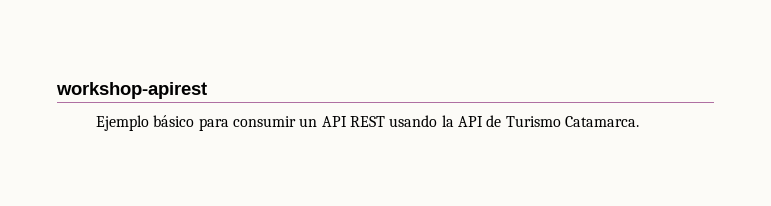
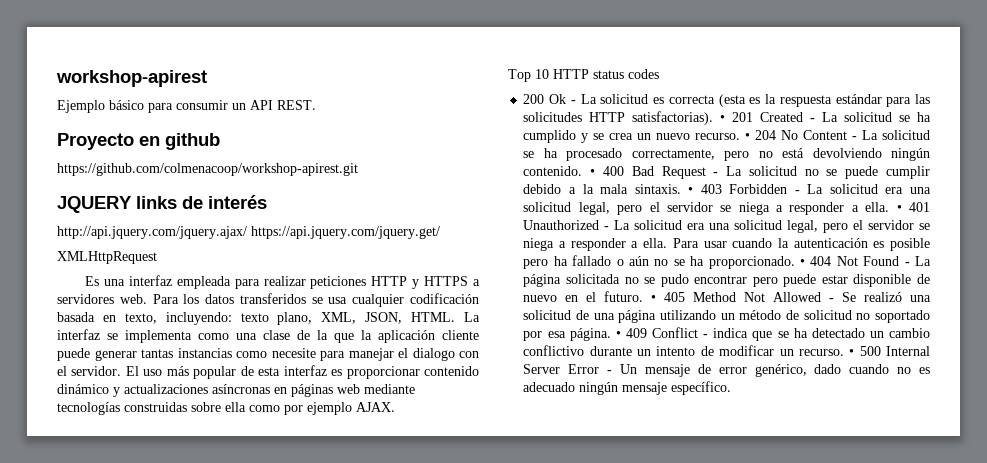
[350,115,639,127] REST usando la API de Turismo Catamarca. -> [277,100,316,110] [57,133,220,150] [57,163,358,176] [57,195,267,213] [57,226,440,239] [57,251,157,264] [85,275,481,289] [57,293,479,307] [57,312,481,325] [57,329,479,343] [57,348,479,361] [57,365,479,379] [57,384,415,397] [57,402,395,415] [508,69,659,82] [523,94,930,107] [523,111,931,125] [523,130,930,143] [523,148,930,161] [523,166,931,179] [523,184,932,194] [523,202,930,215] [523,220,930,233] [523,238,930,251] [523,255,931,269] [523,274,930,287] [523,291,932,302] [523,310,931,323] [523,327,931,341] [523,345,931,356] [523,364,930,377] [523,381,732,395] REST. // Proyecto en github // https://github.com/colmenacoop/workshop-apirest.git // JQUERY links de interés // http://api.jquery.com/jquery.ajax/ https://api.jquery.com/jquery.get/ // XMLHttpRequest // Es una interfaz empleada para realizar peticiones HTTP y HTTPS a servidores web. Para los datos transferidos se usa cualquier codificación basada en texto, incluyendo: texto plano, XML, JSON, HTML. La interfaz se implementa como una clase de la que la aplicación cliente puede generar tantas instancias como necesite para manejar el dialogo con el servidor. El uso más popular de esta interfaz es proporcionar contenido dinámico y actualizaciones asíncronas en páginas web mediante tecnologías construidas sobre ella como por ejemplo AJAX. // Top 10 HTTP status codes // 200 Ok - La solicitud es correcta (esta es la respuesta estándar para las solicitudes HTTP satisfactorias). • 201 Created - La solicitud se ha cumplido y se crea un nuevo recurso. • 204 No Content - La solicitud se ha procesado correctamente, pero no está devolviendo ningún contenido. • 400 Bad Request - La solicitud no se puede cumplir debido a la mala sintaxis. • 403 Forbidden - La solicitud era una solicitud legal, pero el servidor se niega a responder a ella. • 401 Unauthorized - La solicitud era una solicitud legal, pero el servidor se niega a responder a ella. Para usar cuando la autenticación es posible pero ha fallado o aún no se ha proporcionado. • 404 Not Found - La página solicitada no se pudo encontrar pero puede estar disponible de nuevo en el futuro. • 405 Method Not Allowed - Se realizó una solicitud de una página utilizando un método de solicitud no soportado por esa página. • 409 Conflict - indica que se ha detectado un cambio conflictivo durante un intento de modificar un recurso. • 500 Internal Server Error - Un mensaje de error genérico, dado cuando no es adecuado ningún mensaje específico.

